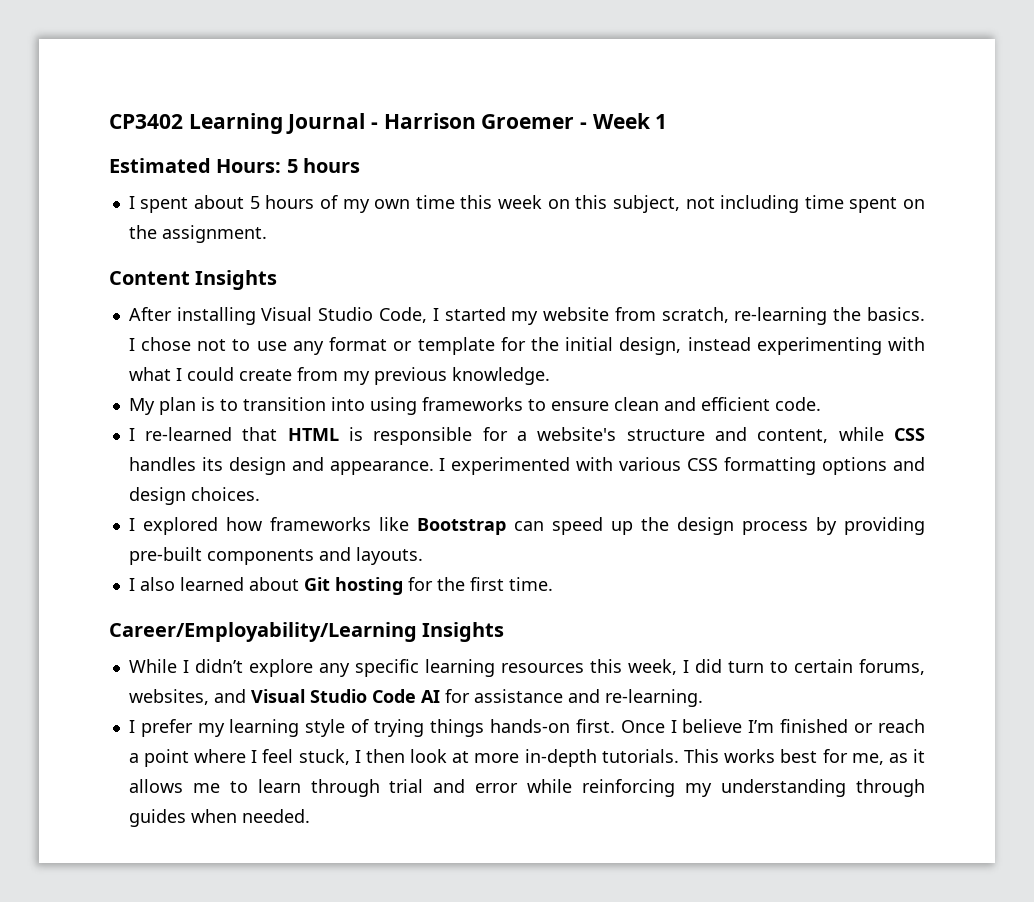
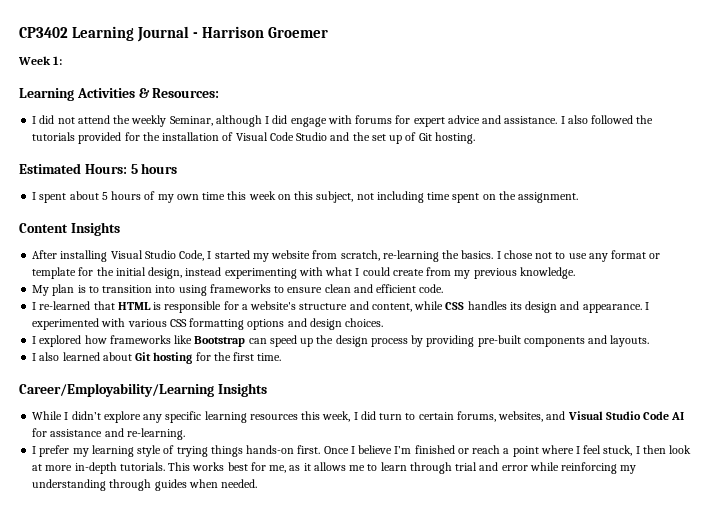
[580,113,668,129] - Week 1 -> [18,56,63,65] [19,88,220,101] [32,115,654,127] [32,132,475,144] // Week 1: // Learning Activities & Resources: // I did not attend the weekly Seminar, although I did engage with forums for expert advice and assistance. I also followed the tutorials provided for the installation of Visual Code Studio and the set up of Git hosting.

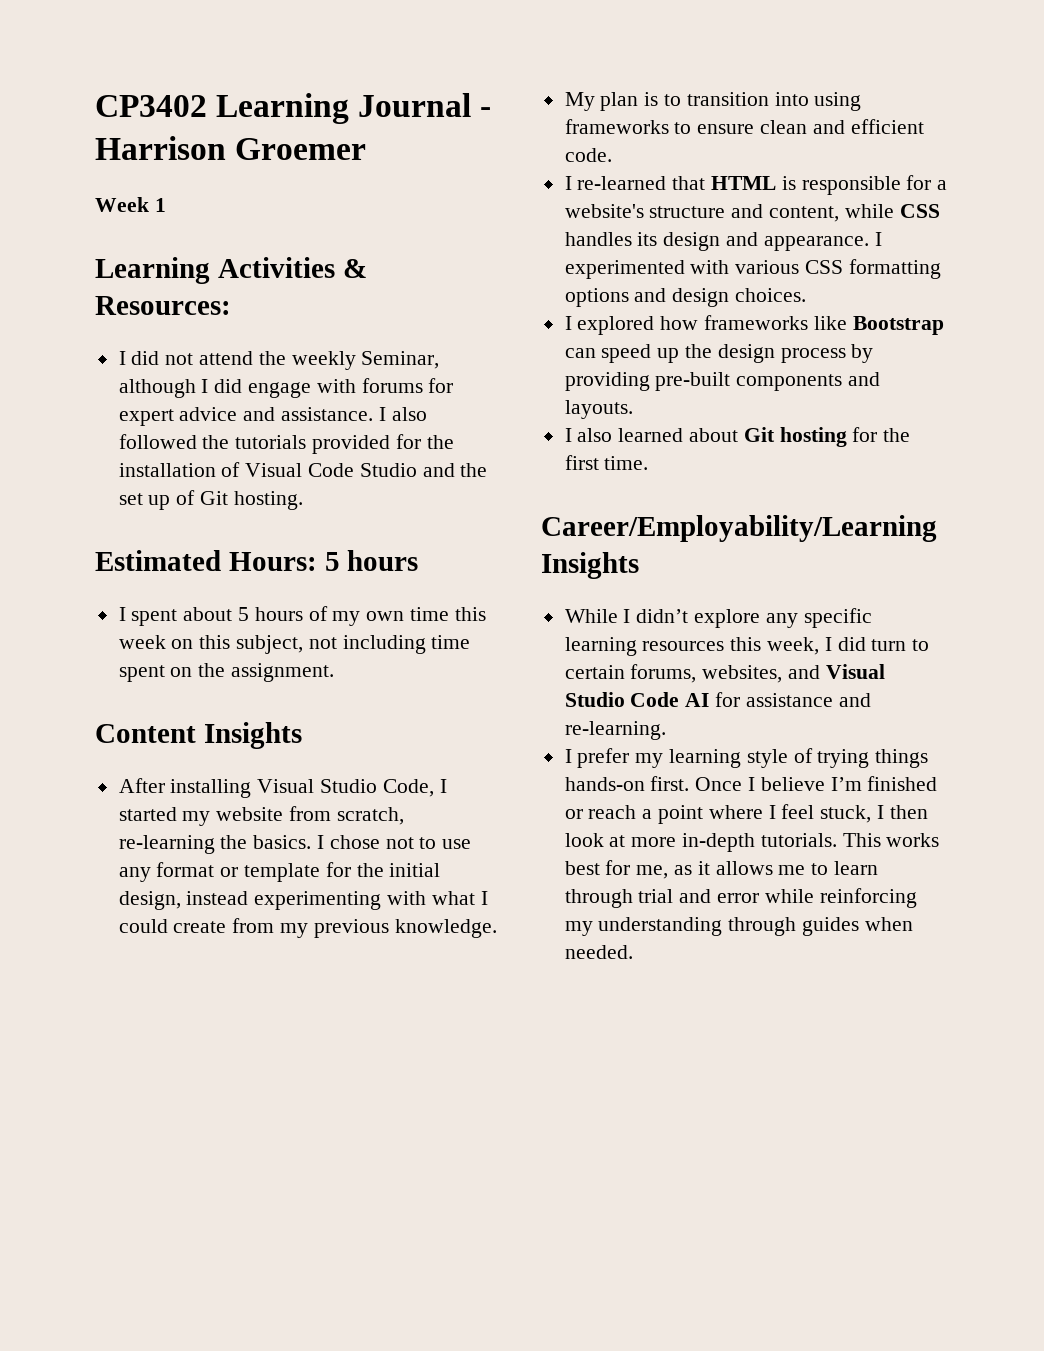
[53,56,63,65] 1: -> [154,198,166,212] 1

